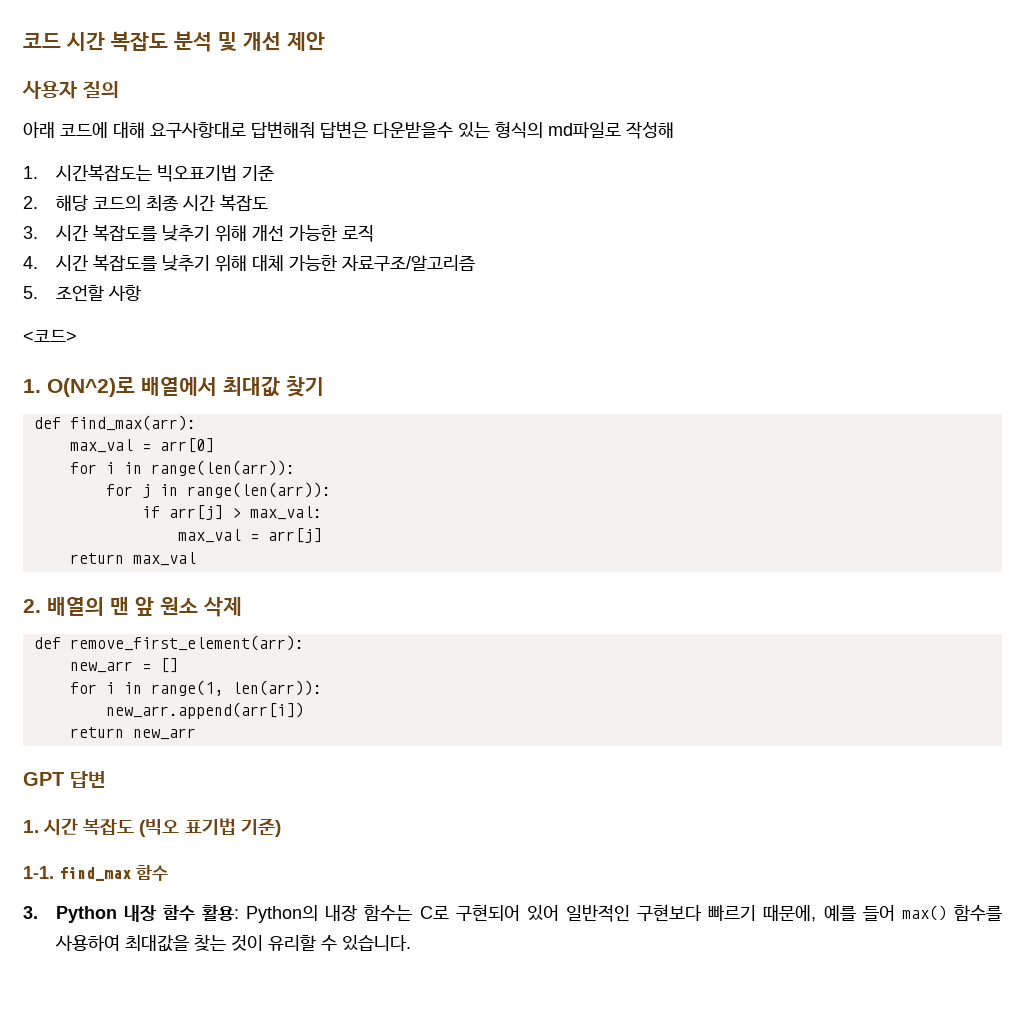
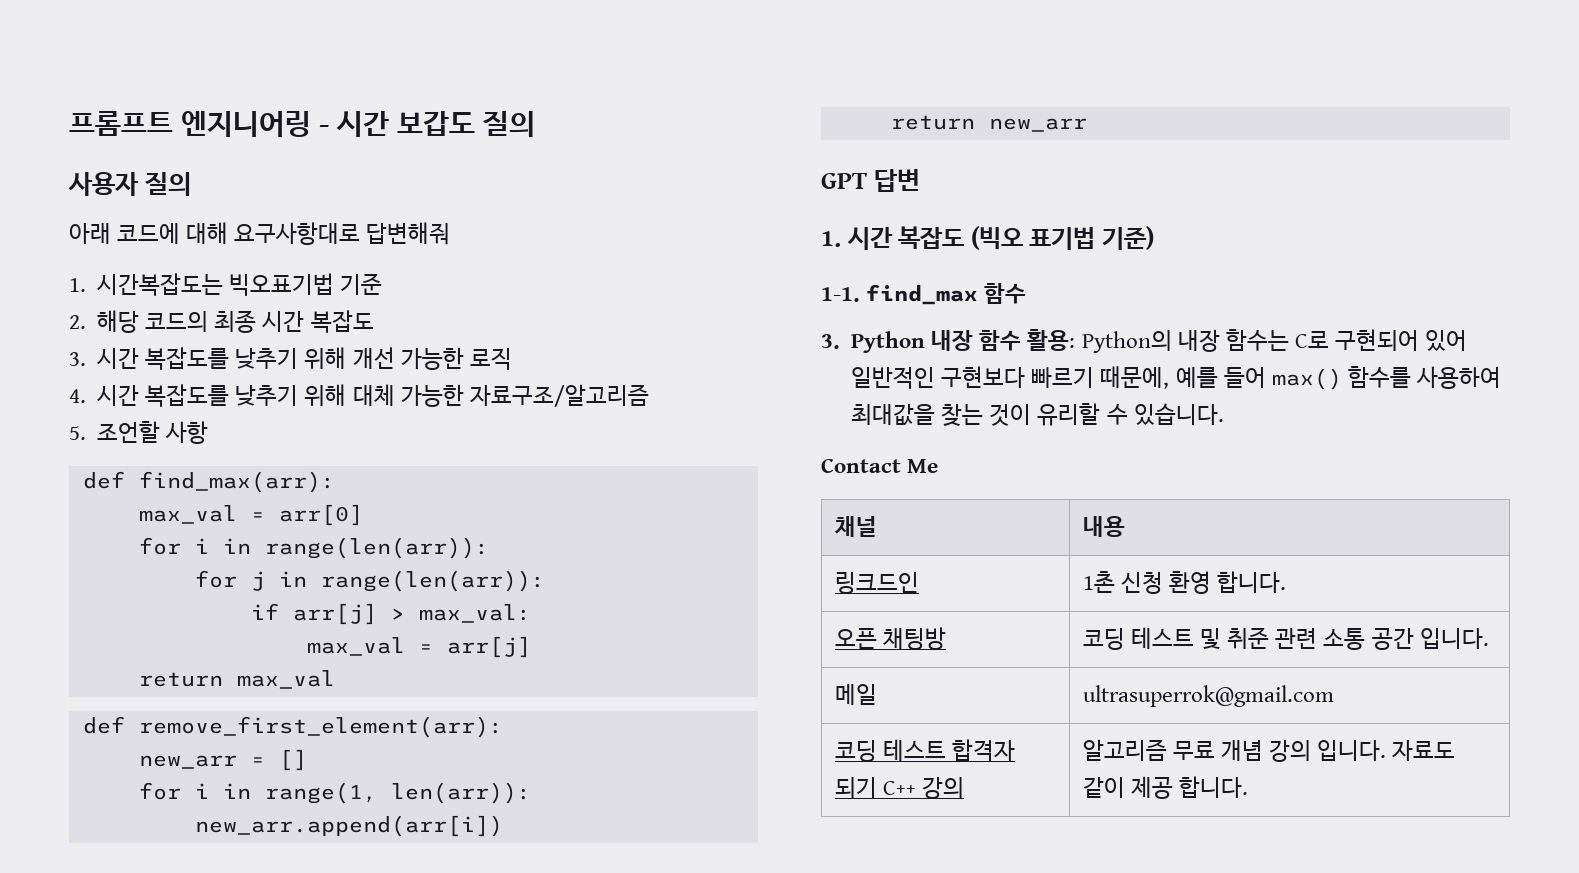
[23,31,325,52] 코드 시간 복잡도 분석 및 개선 제안 -> [69,111,535,137] 프롬프트 엔지니어링 - 시간 보갑도 질의
[320,121,674,139] 답변은 다운받을수 있는 형식의 md파일로 작성해 -> (451, 233) none
[23,330,77,342] [23,376,324,397] // <코드> // 1. O(N^2)로 배열에서 최대값 찾기 -> (209, 432) none
[23,597,242,617] // 2. 배열의 맨 앞 원소 삭제 -> (335, 679) none
(411, 943) none -> [821,458,939,473] [834,516,878,537] [1083,516,1126,537] [835,572,920,594] [1083,571,1287,594] [835,627,947,650] [1083,627,1489,650] [835,684,878,705] [1083,685,1335,707] [835,739,1016,762] [835,777,965,799] [1083,739,1456,762] [1083,776,1249,799] // Contact Me // 채널 | 내용 // 링크드인 | 1촌 신청 환영 합니다. // 오픈 채팅방 | 코딩 테스트 및 취준 관련 소통 공간 입니다. // 메일 | ultrasuperrok@gmail.com // 코딩 테스트 합격자 되기 C++ 강의 | 알고리즘 무료 개념 강의 입니다. 자료도 같이 제공 합니다.

